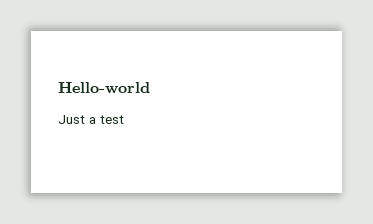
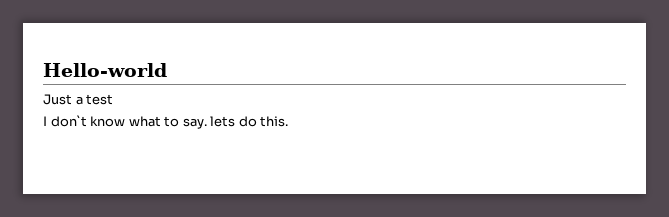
(124, 119) none -> [43,115,289,129] // I don`t know what to say. lets do this.

